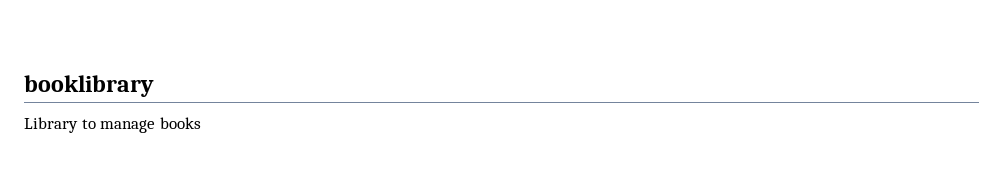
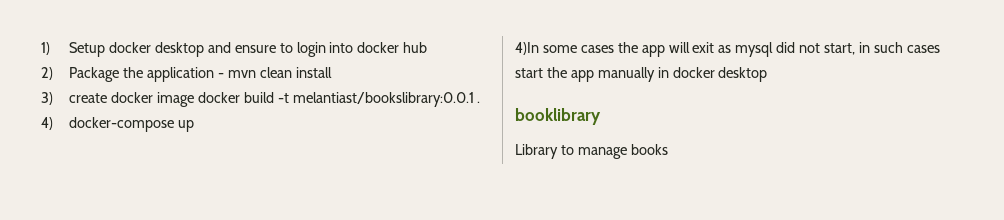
(24, 86) none -> [41,42,428,57] [41,67,332,82] [41,92,481,107] [41,117,194,132] [515,42,940,57] [515,67,768,82] 1) Setup docker desktop and ensure to login into docker hub // 2) Package the application - mvn clean install // 3) create docker image docker build -t melantiast/bookslibrary:0.0.1 . // 4) docker-compose up // 4)In some cases the app will exit as mysql did not start, in such cases start the app manually in docker desktop //

